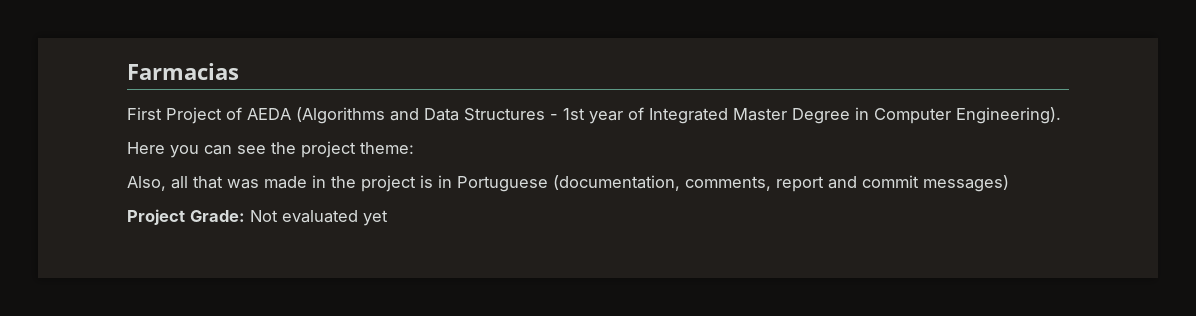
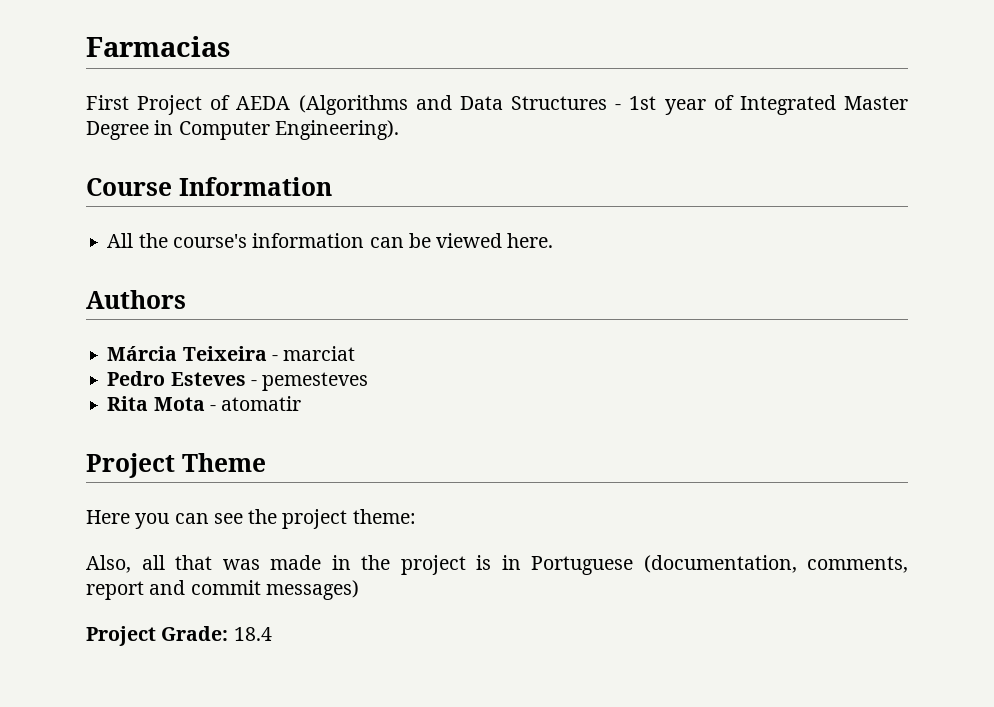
(1061, 115) none -> [86,177,332,196] [107,233,554,248] [86,290,186,309] [107,346,356,361] [107,371,369,391] [107,396,302,411] [86,453,266,478] // Course Information // All the course's information can be viewed here. // Authors // Márcia Teixeira - marciat // Pedro Esteves - pemesteves // Rita Mota - atomatir // Project Theme
[250,210,388,226] Not evaluated yet -> [233,627,272,641] 18.4

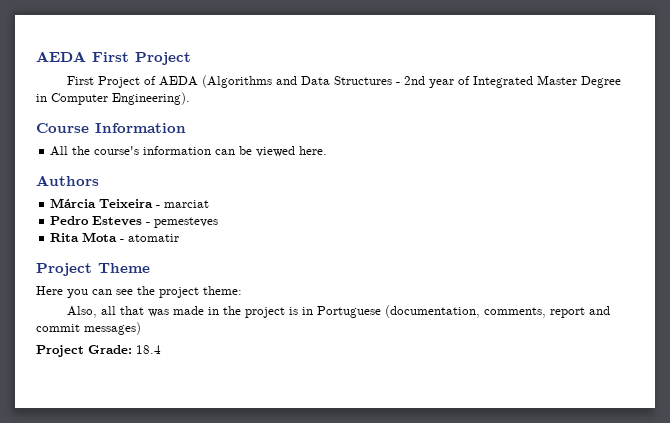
[86,36,230,57] Farmacias -> [36,51,191,65] AEDA First Project
[629,96,657,110] 1st -> [403,76,425,85] 2nd

